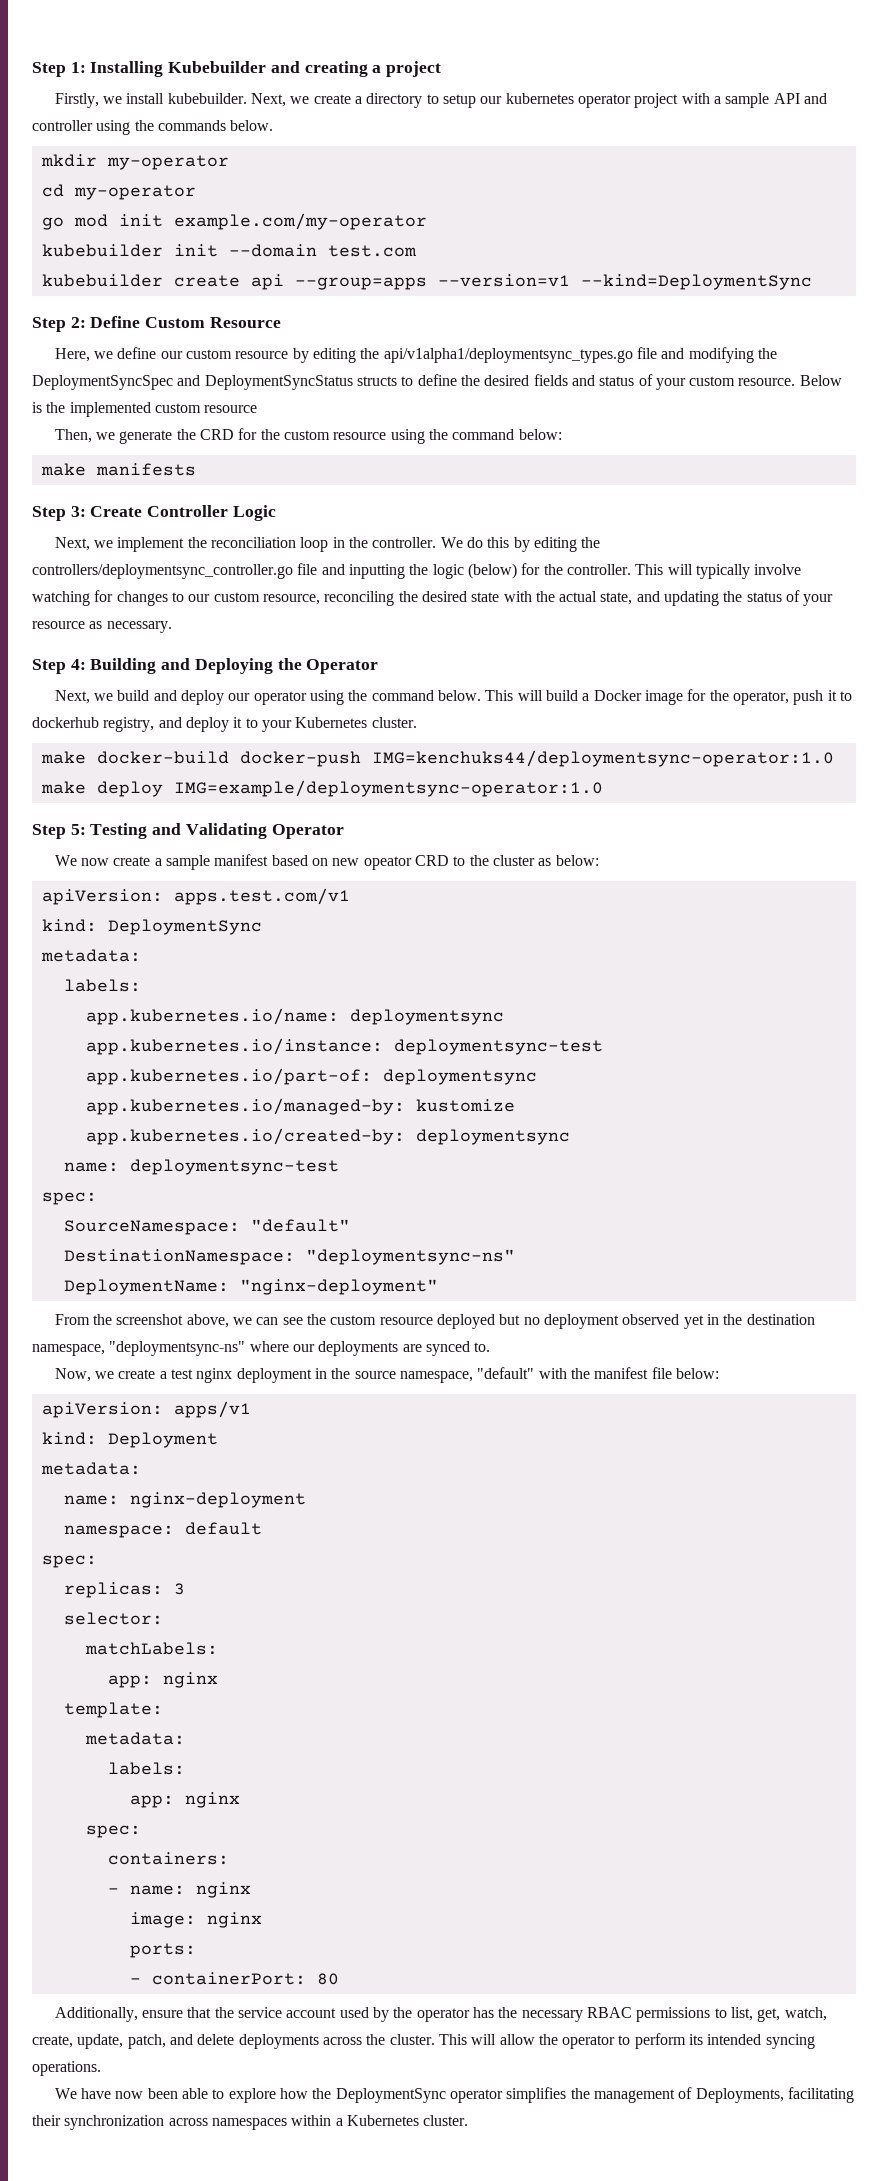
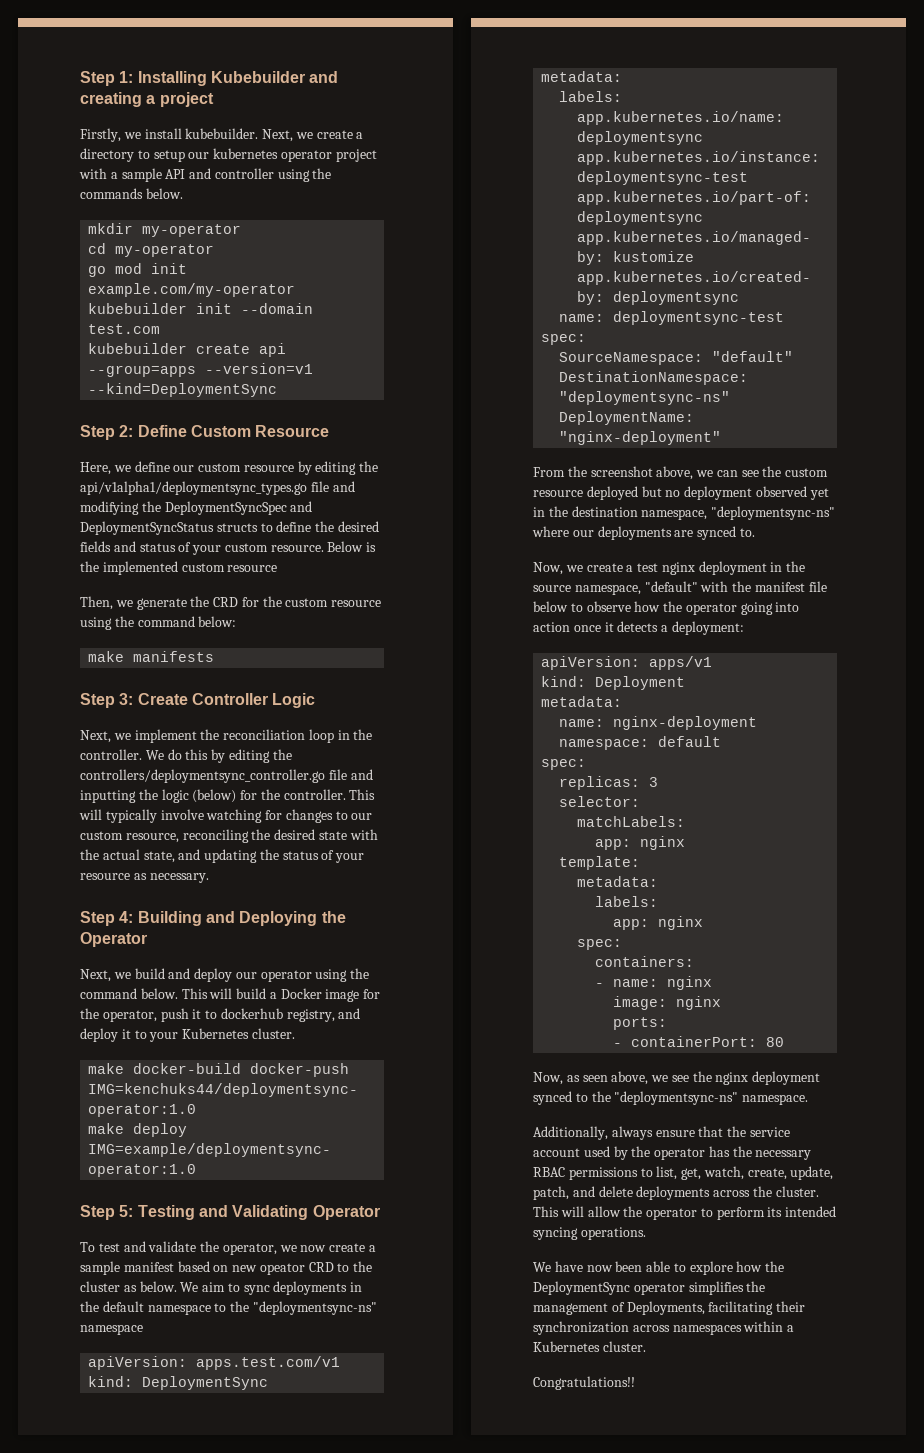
[54,855,77,866] We -> [80,1241,297,1255] To test and validate the operator, we
[555,855,599,866] below: -> [139,1281,363,1295] [80,1301,377,1315] [80,1324,143,1335] below. We aim to sync deployments in the default namespace to the "deploymentsync-ns" namespace
[675,1368,719,1379] below: -> [533,601,800,615] [533,621,744,635] below to observe how the operator going into action once it detects a deployment:
(339, 1979) none -> [533,1071,821,1085] [533,1091,809,1105] // Now, as seen above, we see the nginx deployment synced to the "deploymentsync-ns" namespace.
(138, 2014) none -> [611,1126,653,1140] always
(469, 2120) none -> [533,1376,635,1390] // Congratulations!!

